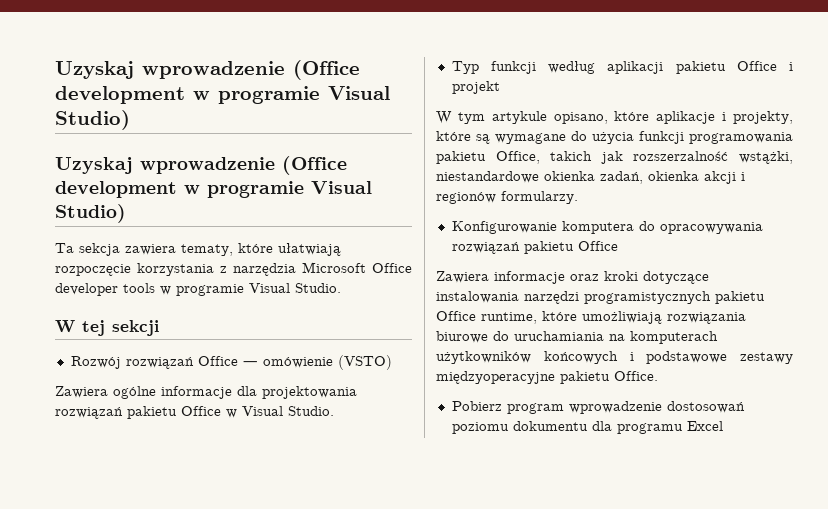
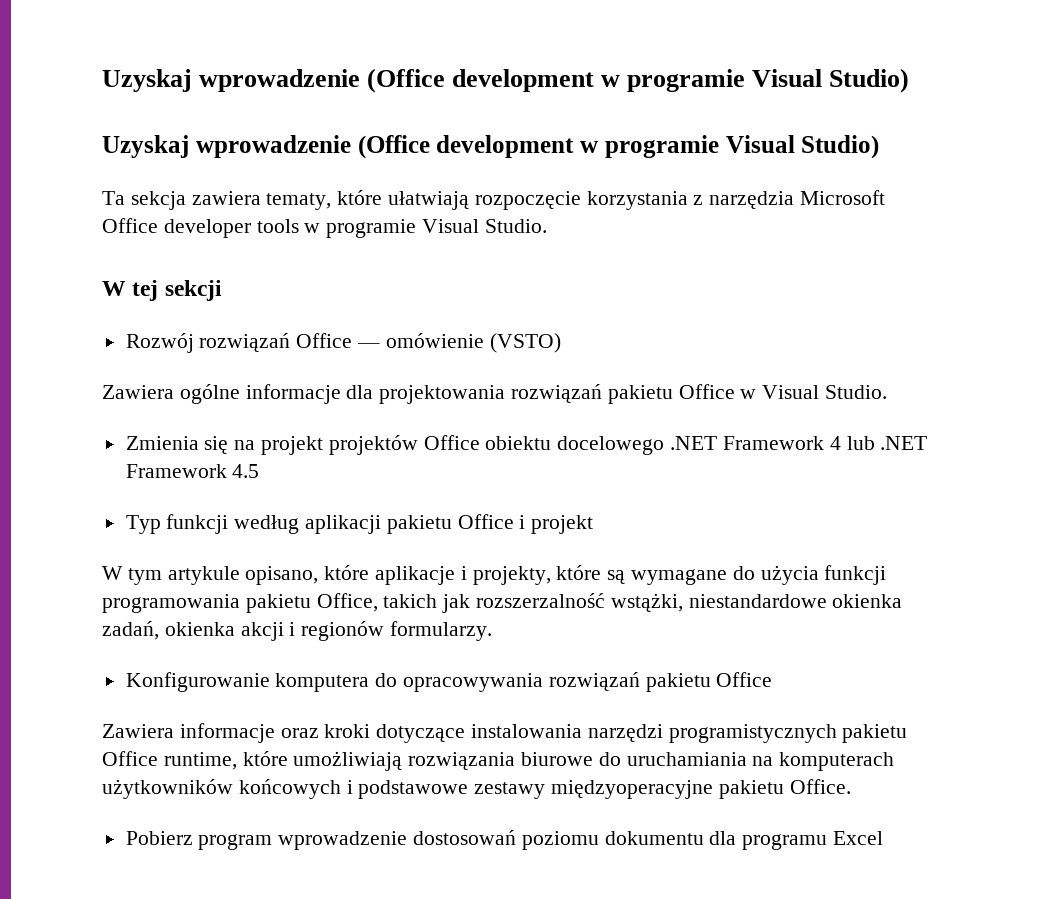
(334, 411) none -> [125,435,928,455] [125,464,260,478] // Zmienia się na projekt projektów Office obiektu docelowego .NET Framework 4 lub .NET Framework 4.5

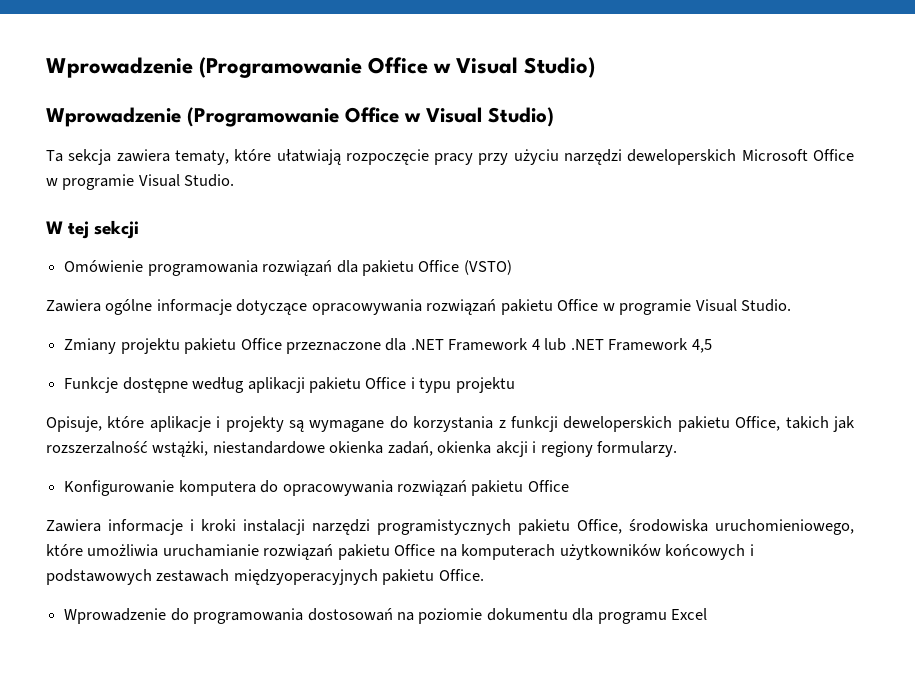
[102,68,910,93] [102,135,719,159] Uzyskaj wprowadzenie (Office development w programie Visual Studio) // Uzyskaj wprowadzenie (Office development w programie -> [46,57,596,78] [46,107,421,127] Wprowadzenie (Programowanie Office w Visual Studio) // Wprowadzenie (Programowanie Office w
[586,190,886,210] [102,218,299,238] korzystania z narzędzia Microsoft Office developer tools -> [434,149,854,165] pracy przy użyciu narzędzi deweloperskich Microsoft Office
[125,333,484,353] Rozwój rozwiązań Office ― omówienie -> [64,260,460,276] Omówienie programowania rozwiązań dla pakietu Office
[346,385,506,404] dla projektowania -> [236,299,422,315] dotyczące opracowywania
[762,385,888,399] [125,435,665,455] Visual Studio. // Zmienia się na projekt projektów Office obiektu docelowego -> [619,299,792,315] [64,338,407,354] programie Visual Studio. // Zmiany projektu pakietu Office przeznaczone dla
[232,464,260,478] [125,514,229,534] 4.5 // Typ funkcji -> [691,339,712,353] [64,377,188,393] 4,5 // Funkcje dostępne
[531,515,594,534] [102,566,319,585] projekt // W tym artykule opisano, -> [419,377,515,393] [46,416,102,432] typu projektu // Opisuje,
[472,565,602,585] projekty, które -> [225,416,284,432] projekty
[760,565,887,585] [102,594,240,613] użycia funkcji programowania -> [413,416,673,432] korzystania z funkcji deweloperskich
[301,621,385,641] regionów -> [540,441,593,457] regiony
[280,724,908,743] [102,751,747,771] oraz kroki dotyczące instalowania narzędzi programistycznych pakietu Office runtime, które umożliwiają rozwiązania biurowe do uruchamiania -> [190,519,854,535] [46,544,436,560] i kroki instalacji narzędzi programistycznych pakietu Office, środowiska uruchomieniowego, które umożliwia uruchamianie rozwiązań pakietu Office
[358,780,714,799] podstawowe zestawy międzyoperacyjne -> [46,569,378,585] podstawowych zestawach międzyoperacyjnych
[125,830,599,850] Pobierz program wprowadzenie dostosowań poziomu -> [64,608,483,624] Wprowadzenie do programowania dostosowań na poziomie

